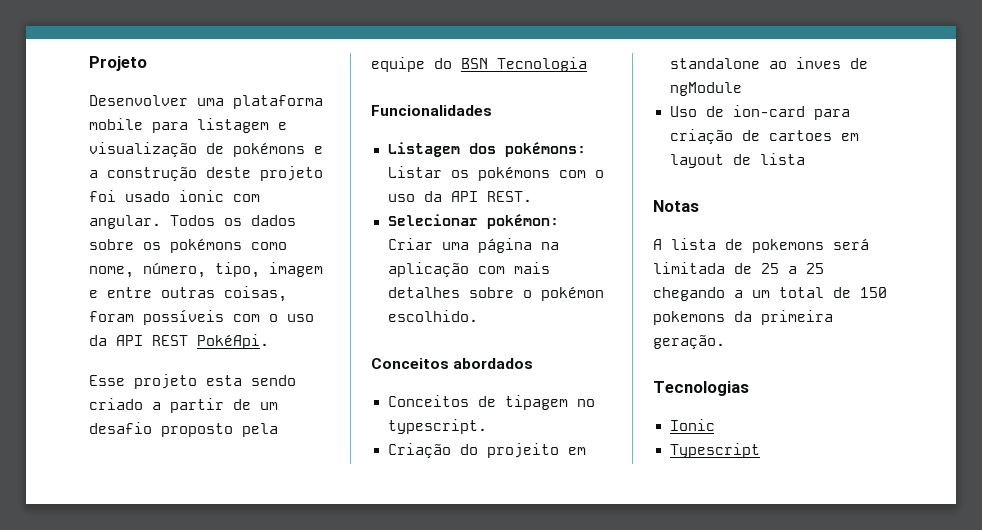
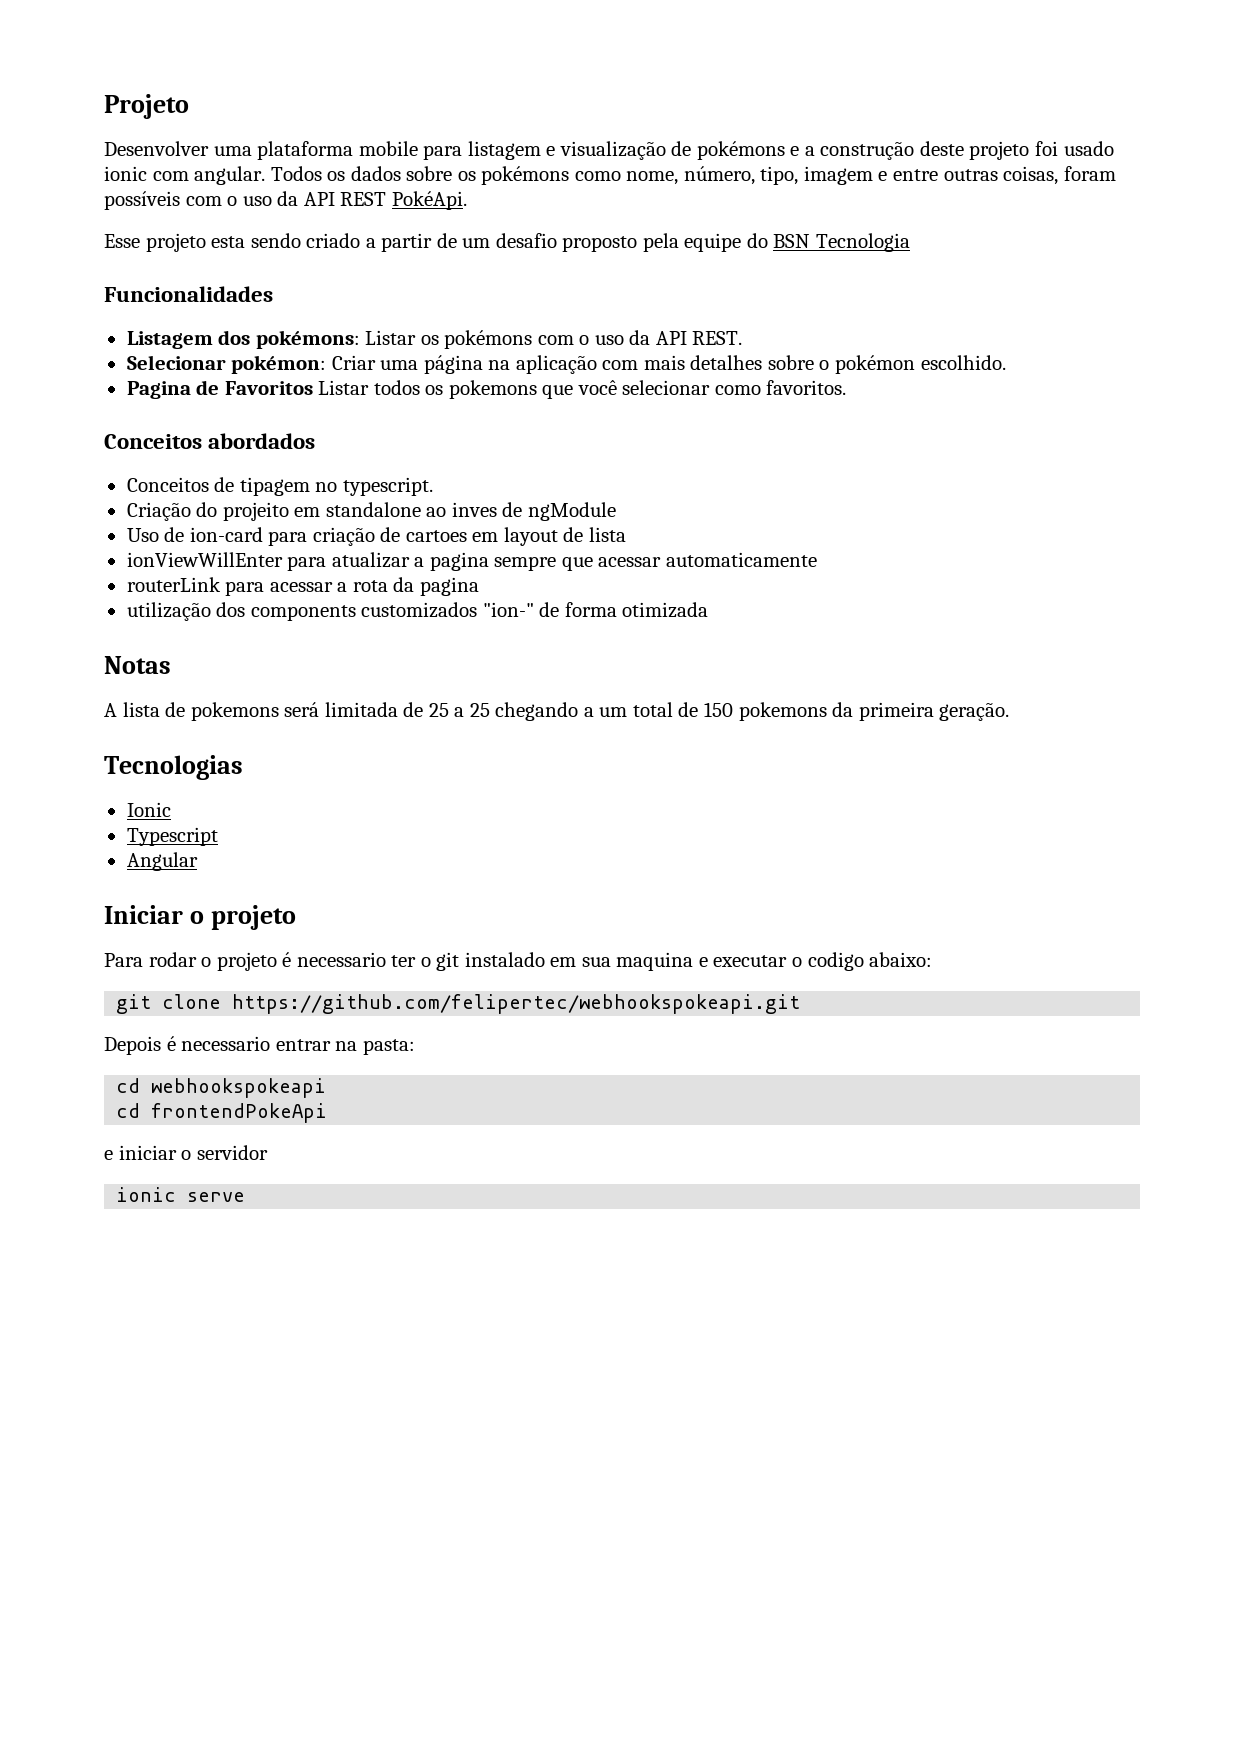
(478, 316) none -> [126,380,847,399] // Pagina de Favoritos Listar todos os pokemons que você selecionar como favoritos.
(805, 159) none -> [126,552,817,571] [126,577,479,596] [126,602,709,621] // ionViewWillEnter para atualizar a pagina sempre que acessar automaticamente // routerLink para acessar a rota da pagina // utilização dos components customizados "ion-" de forma otimizada
(760, 450) none -> [126,852,198,871] [104,905,296,930] [104,952,933,971] [116,994,801,1014] [104,1036,415,1055] [116,1078,327,1098] [116,1103,328,1123] [104,1145,268,1160] [116,1187,246,1202] // Angular // Iniciar o projeto // Para rodar o projeto é necessario ter o git instalado em sua maquina e executar o codigo abaixo: // git clone https://github.com/felipertec/webhookspokeapi.git // Depois é necessario entrar na pasta: // cd webhookspokeapi // cd frontendPokeApi // e iniciar o servidor // ionic serve

